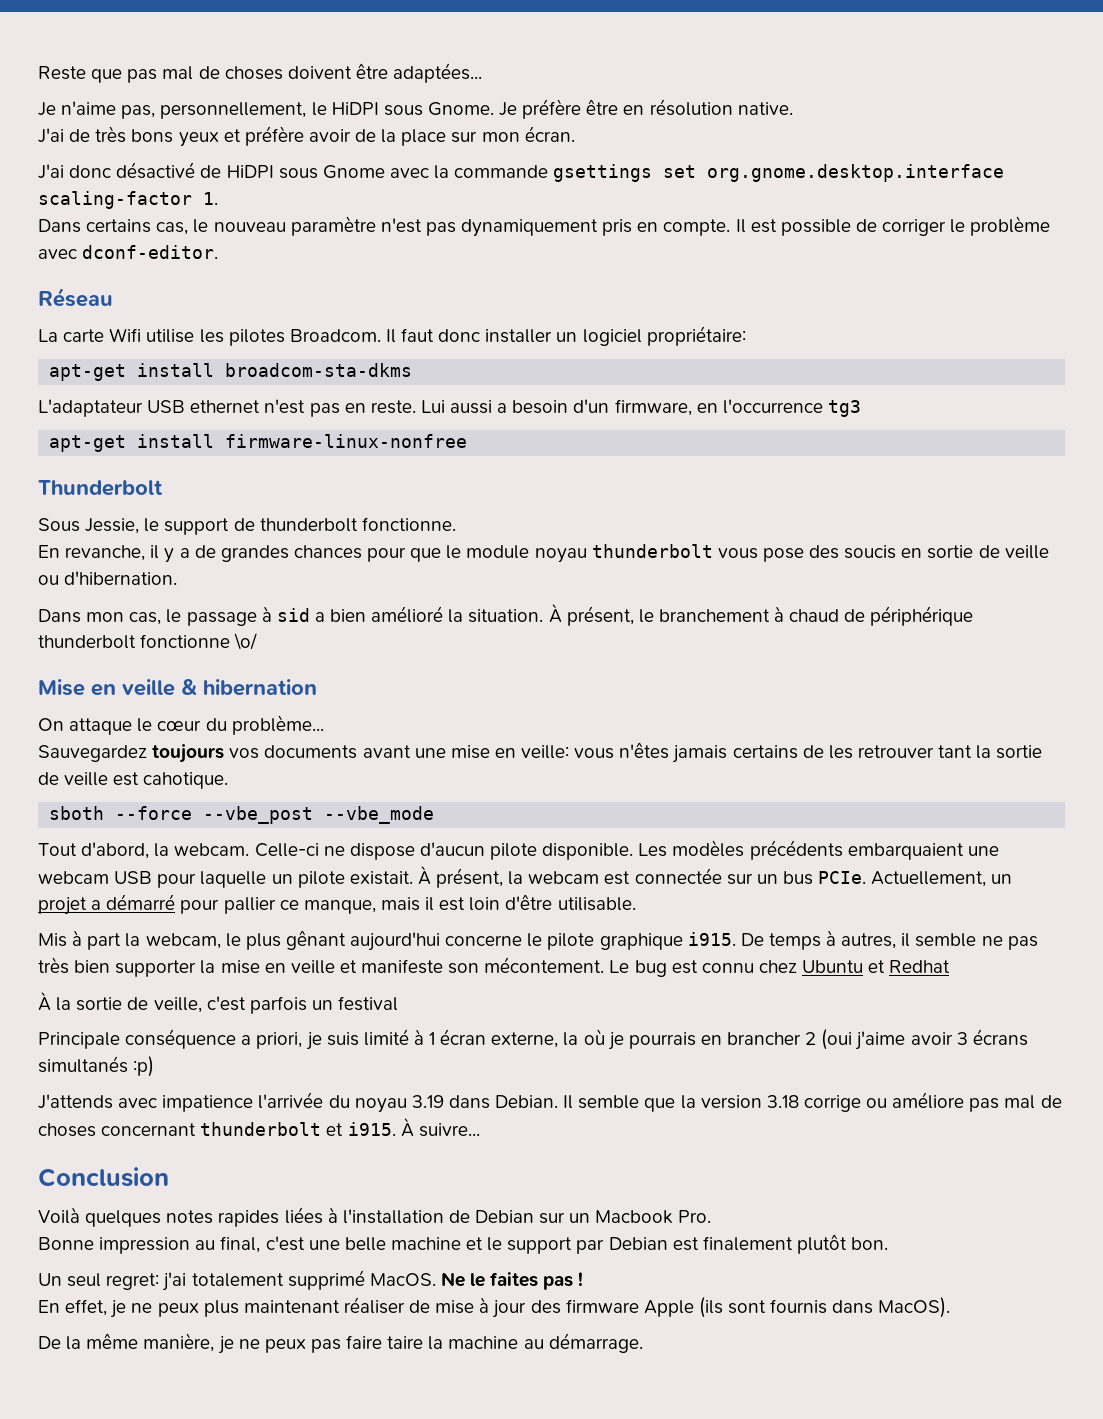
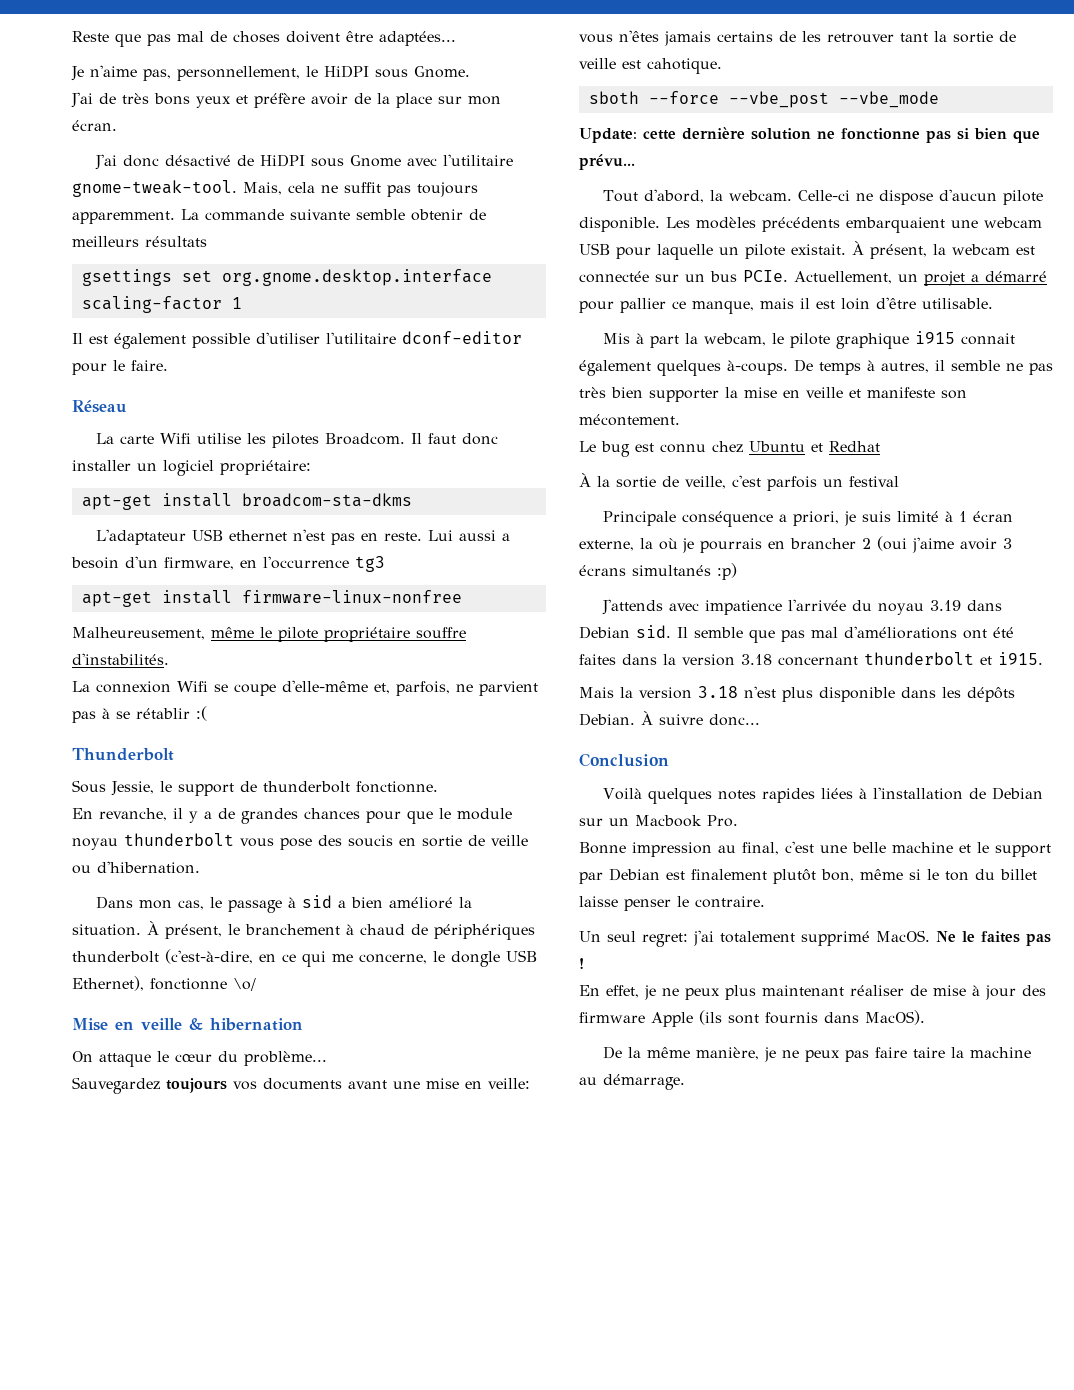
[499,99,793,119] Je préfère être en résolution native. -> (470, 72) none
[434,164,1005,182] [38,191,218,209] [38,216,1051,237] [38,245,219,259] la commande gsettings set org.gnome.desktop.interface scaling-factor 1. // Dans certains cas, le nouveau paramètre n'est pas dynamiquement pris en compte. Il est possible de corriger le problème avec dconf-editor. -> [443,154,514,166] [72,180,478,197] [72,209,486,224] [72,236,207,247] [81,269,492,286] [81,296,242,313] [72,331,522,349] [72,360,168,375] l'utilitaire gnome-tweak-tool. Mais, cela ne suffit pas toujours apparemment. La commande suivante semble obtenir de meilleurs résultats // gsettings set org.gnome.desktop.interface scaling-factor 1 // Il est également possible d'utiliser l'utilitaire dconf-editor pour le faire.
(468, 441) none -> [72,627,466,642] [72,653,169,665] [72,680,538,696] [72,706,207,723] // Malheureusement, même le pilote propriétaire souffre d'instabilités. // La connexion Wifi se coupe d'elle-même et, parfois, ne parvient pas à se rétablir :(
[870,606,974,626] [38,635,136,649] périphérique thunderbolt -> [434,924,535,940] [72,949,537,967] [72,976,144,991] périphériques thunderbolt (c'est-à-dire, en ce qui me concerne, le dongle USB Ethernet),
(435, 815) none -> [579,127,1040,143] [579,154,635,170] // Update: cette dernière solution ne fonctionne pas si bien que prévu...
[245,930,736,951] plus gênant aujourd'hui concerne le pilote graphique i915. -> [790,331,1016,349] [579,360,788,376] pilote graphique i915 connait également quelques à-coups.
(605, 965) none -> (680, 420) //
[495,1095,559,1108] Debian. -> [579,625,671,639] Debian sid.
[680,1092,1062,1112] [38,1117,480,1137] la version 3.18 corrige ou améliore pas mal de choses concernant thunderbolt et i915. À suivre... -> [781,626,1014,642] [579,652,1043,666] [579,686,1015,702] [579,711,760,726] pas mal d'améliorations ont été faites dans la version 3.18 concernant thunderbolt et i915. // Mais la version 3.18 n'est plus disponible dans les dépôts Debian. À suivre donc...
[851,1237,889,1250] bon. -> [821,869,1037,882] [579,896,765,911] bon, même si le ton du billet laisse penser le contraire.

